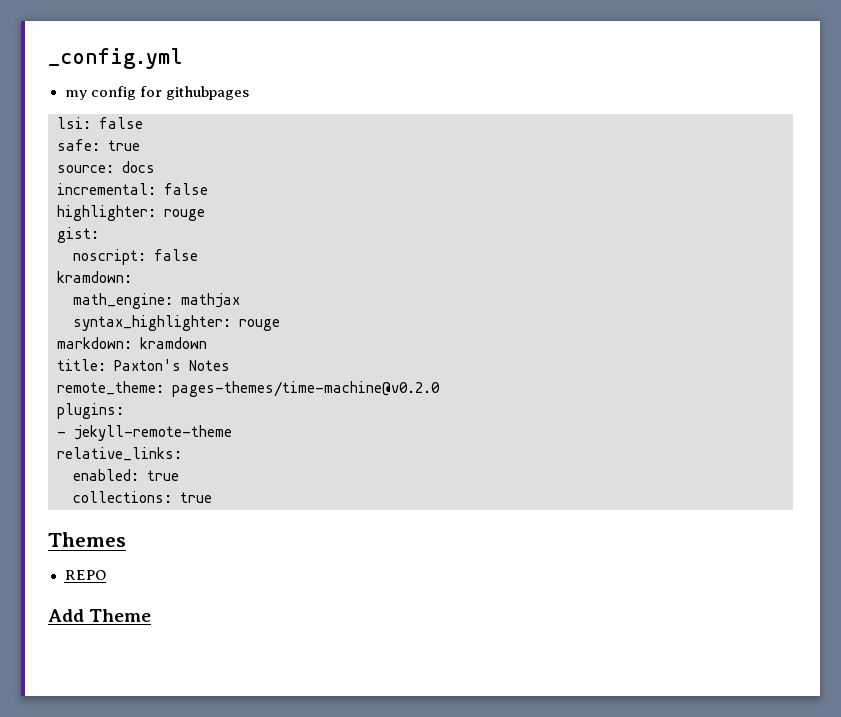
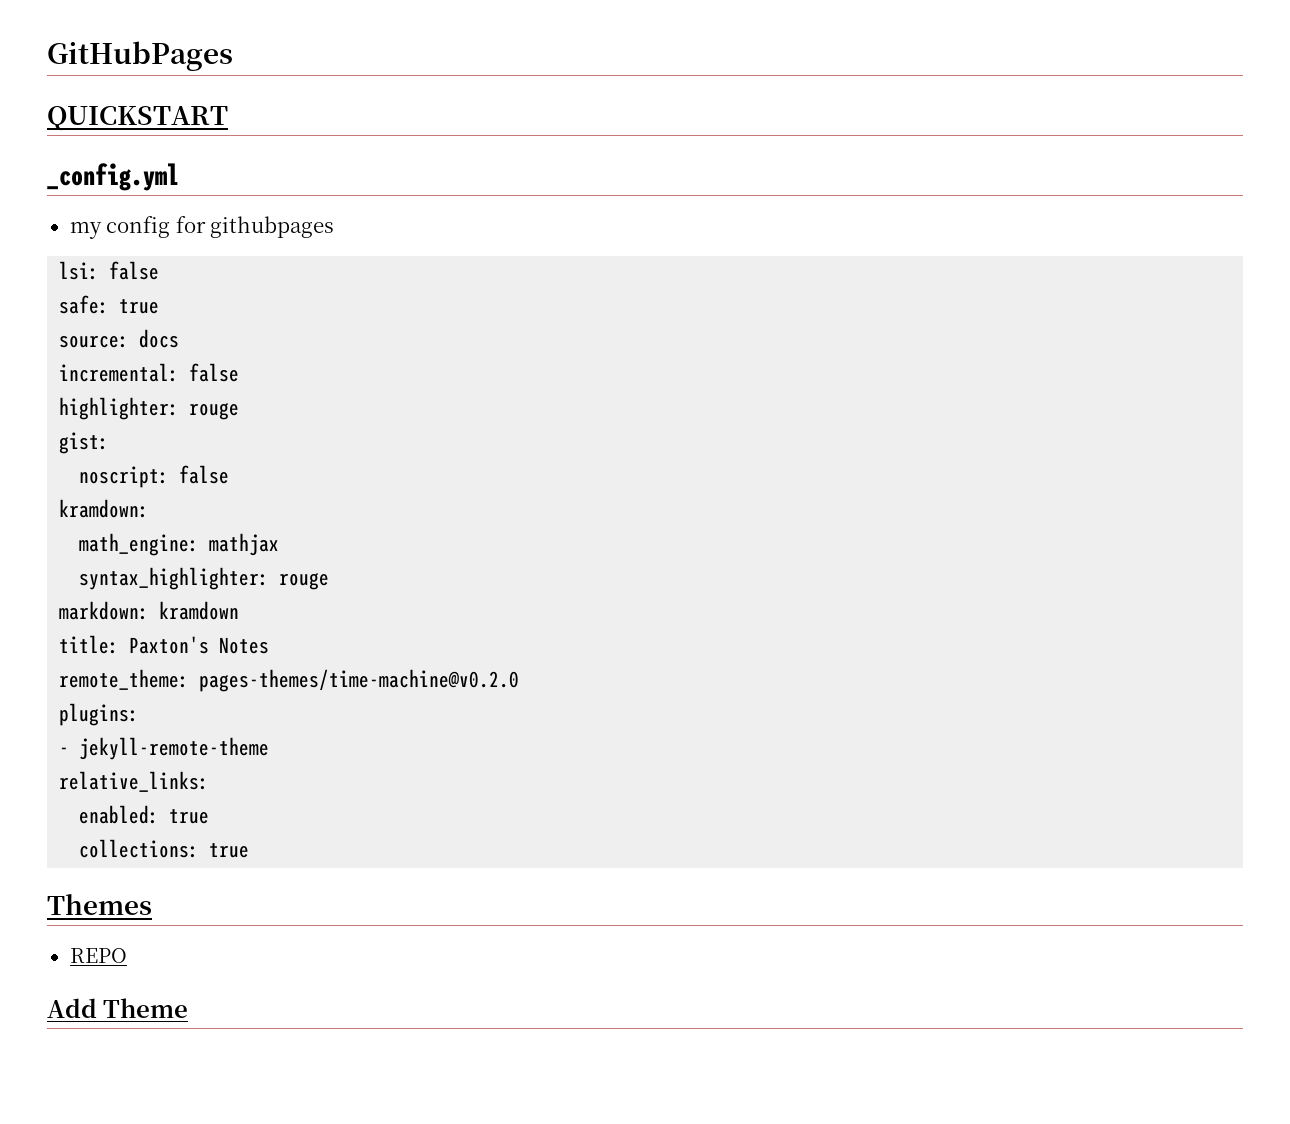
(48, 58) none -> [47,41,233,71] [47,106,228,131] GitHubPages // QUICKSTART //

